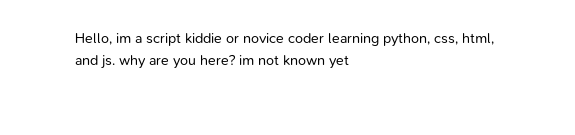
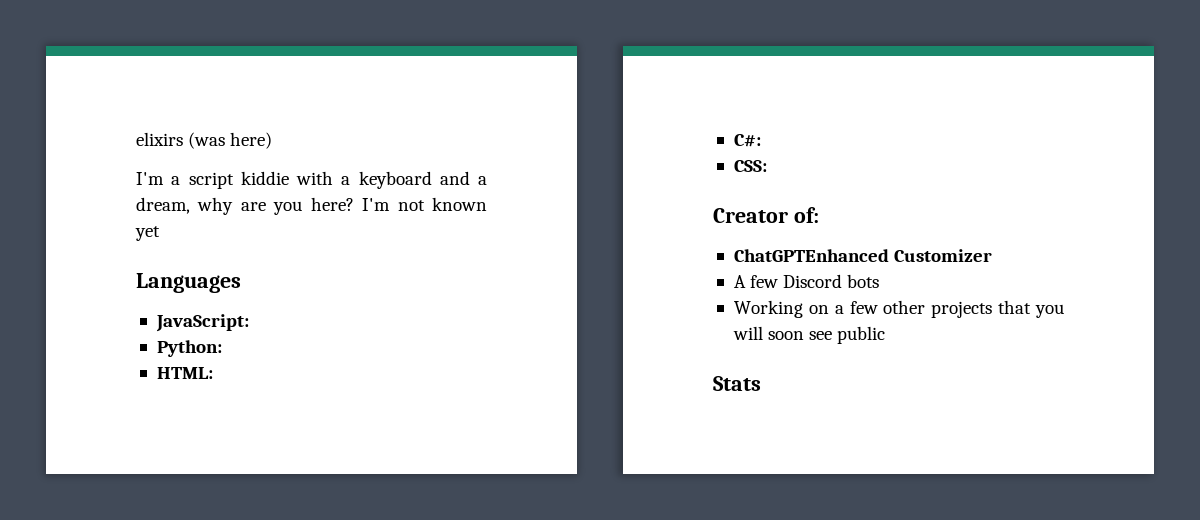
[75,33,494,47] [75,55,115,69] Hello, im a script kiddie or novice coder learning python, css, html, and js. -> [136,132,273,149] [136,171,487,189] [136,197,190,214] elixirs (was here) // I'm a script kiddie with a keyboard and a dream,
[239,55,254,65] im -> [362,198,391,211] I'm
(349, 62) none -> [136,273,241,293] [155,314,249,332] [156,340,222,357] [156,367,213,379] [733,134,761,147] [733,160,767,172] [713,207,819,223] [733,249,993,262] [733,274,880,288] [733,300,1064,318] [732,326,886,344] [713,376,761,391] // Languages // JavaScript: // Python: // HTML: // C#: // CSS: // Creator of: // ChatGPTEnhanced Customizer // A few Discord bots // Working on a few other projects that you will soon see public // Stats

